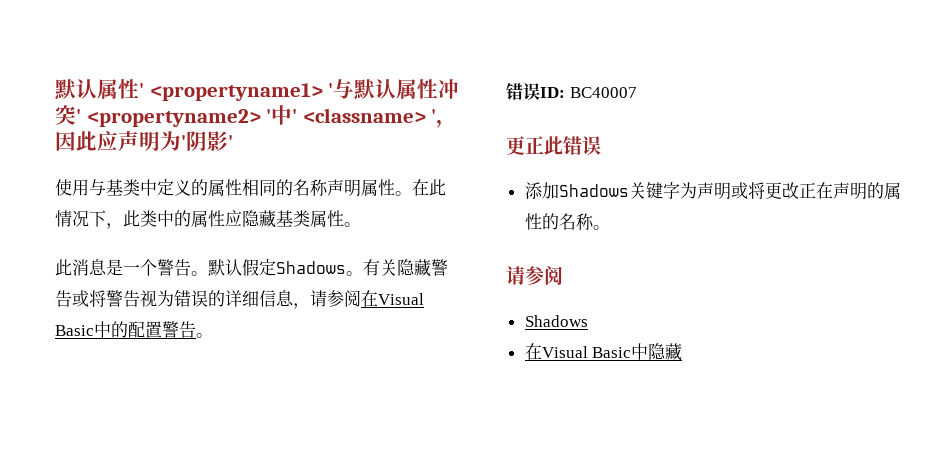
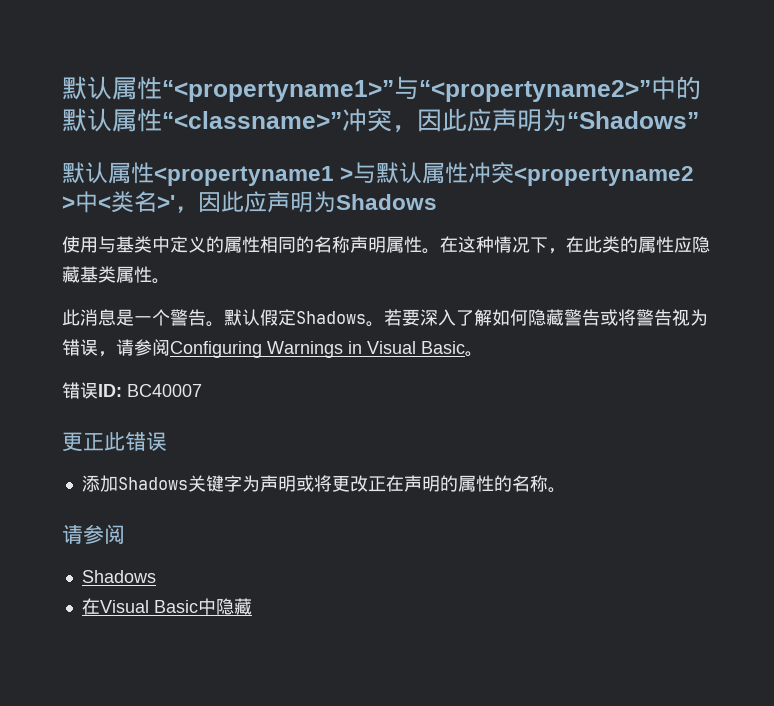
[55,79,460,101] [55,105,458,128] [55,131,233,151] 默认属性' <propertyname1> '与默认属性冲突' <propertyname2> '中' <classname> '，因此应声明为'阴影' -> [62,76,701,102] [62,108,699,133] [62,162,695,186] [62,191,437,213] 默认属性“<propertyname1>”与“<propertyname2>”中的默认属性“<classname>”冲突，因此应声明为“Shadows” // 默认属性<propertyname1 >与默认属性冲突<propertyname2 >中<类名>'，因此应声明为Shadows
[429,179,446,196] 此 -> [458,236,494,253] 这种
[123,210,174,227] 此类中 -> [566,236,620,253] 在此类
[363,259,397,276] 有关 -> [384,309,528,326] 若要深入了解如何
[208,290,424,309] [55,321,196,338] 的详细信息，请参阅在Visual Basic中的配置警告 -> [98,339,465,358] ，请参阅Configuring Warnings in Visual Basic

